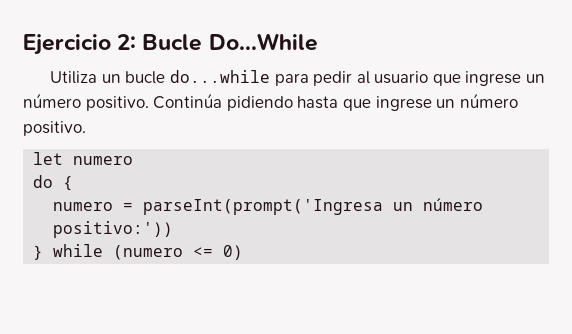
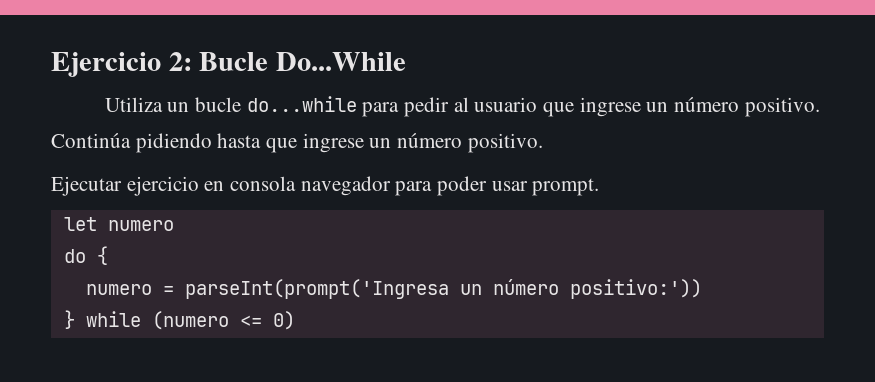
(86, 128) none -> [51,176,600,196] // Ejecutar ejercicio en consola navegador para poder usar prompt.

